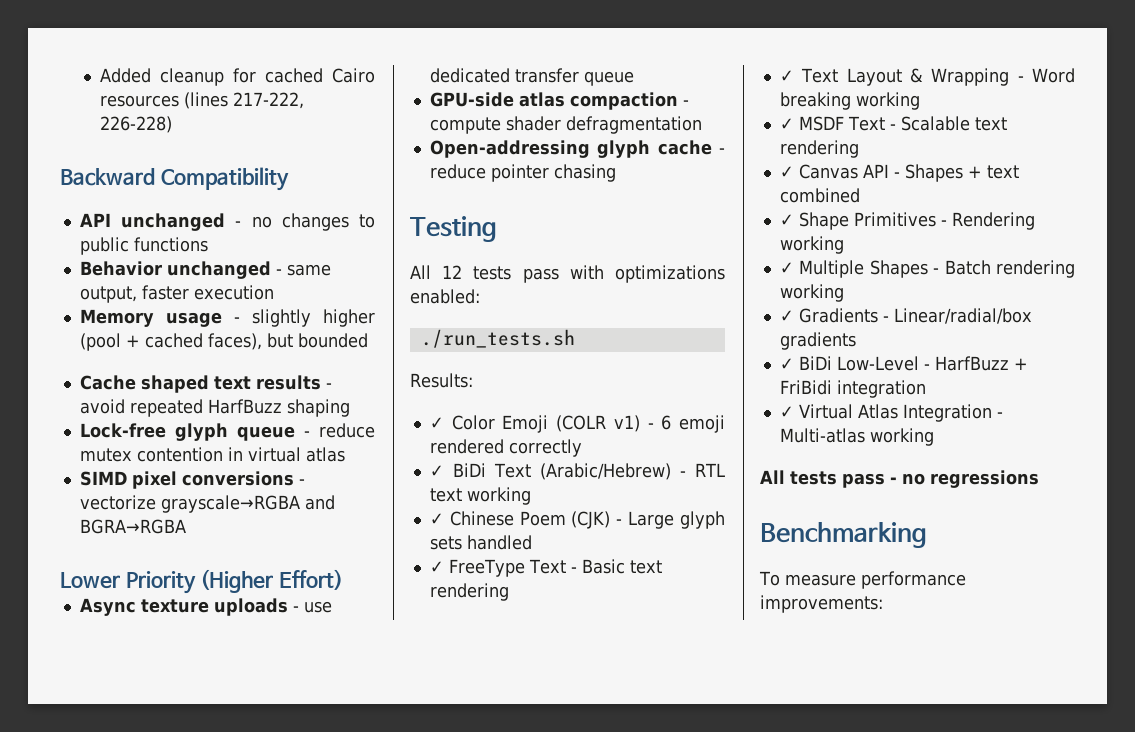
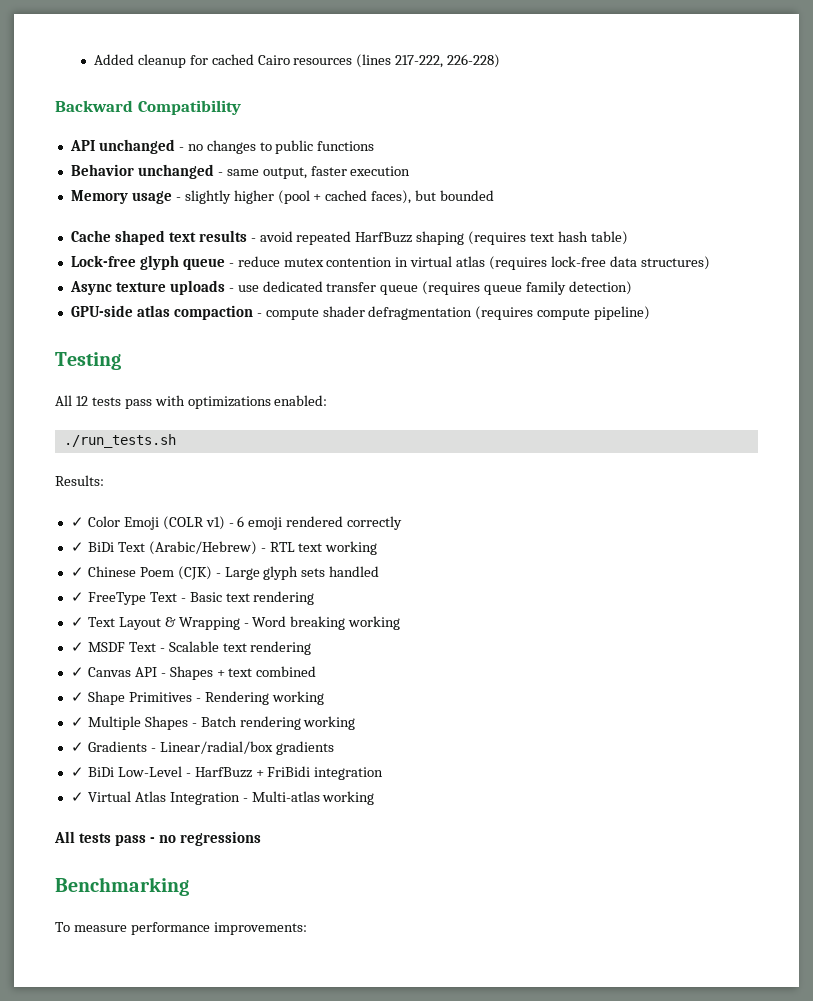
(350, 408) none -> [468,231,628,245] (requires text hash table)
[79,471,305,489] [79,495,335,513] [79,519,186,534] [60,569,344,594] // SIMD pixel conversions - vectorize grayscale→RGBA and BGRA→RGBA // Lower Priority (Higher Effort) -> [489,256,710,270] (requires lock-free data structures)
(634, 78) none -> [422,281,633,295] (requires queue family detection)
[429,140,725,158] [429,164,616,182] // Open-addressing glyph cache - reduce pointer chasing -> [475,306,651,320] (requires compute pipeline)

